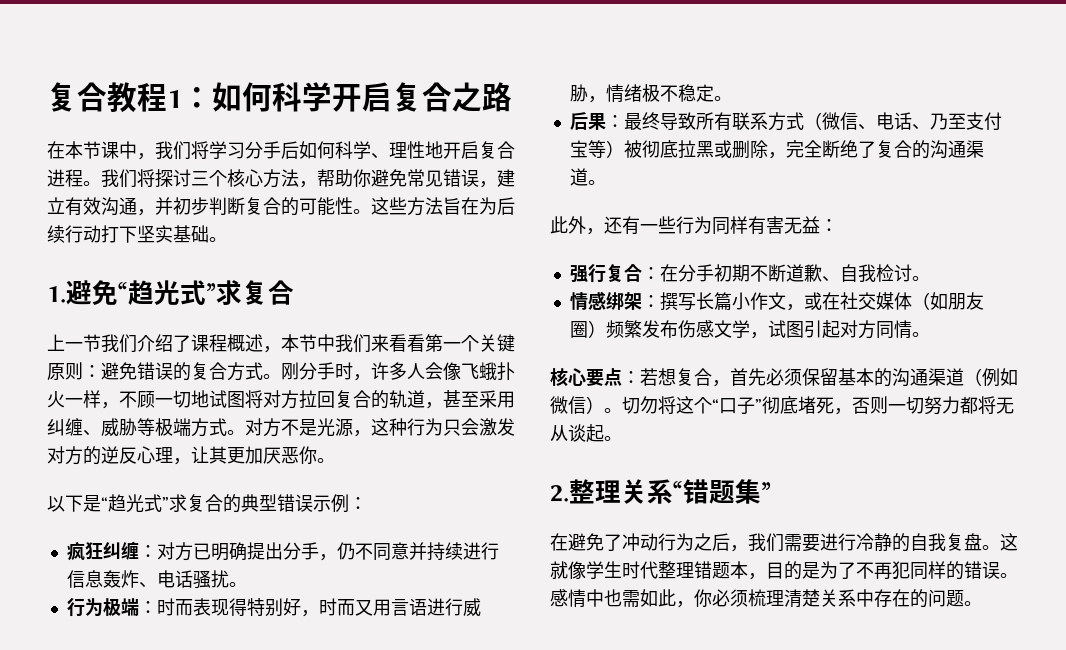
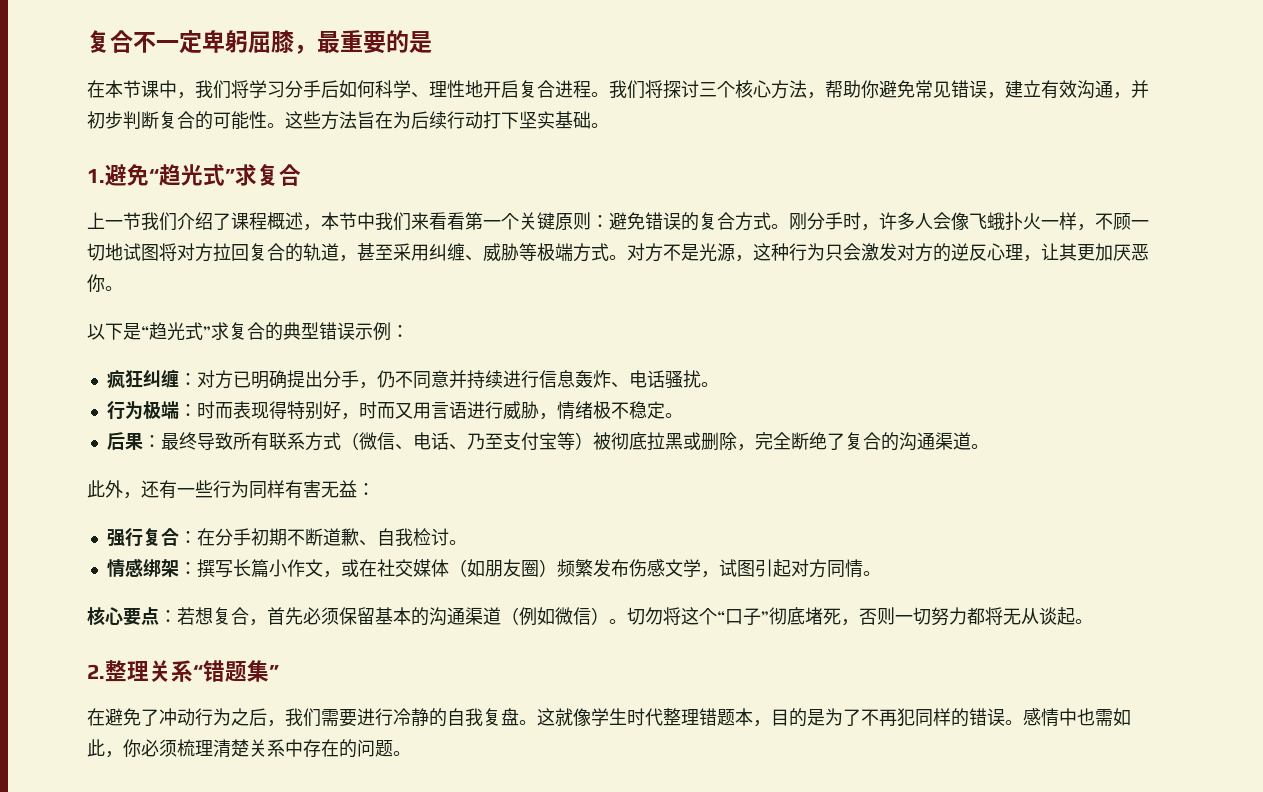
[47,82,512,113] 复合教程1：如何科学开启复合之路 -> [87,30,432,54] 复合不一定卑躬屈膝，最重要的是

